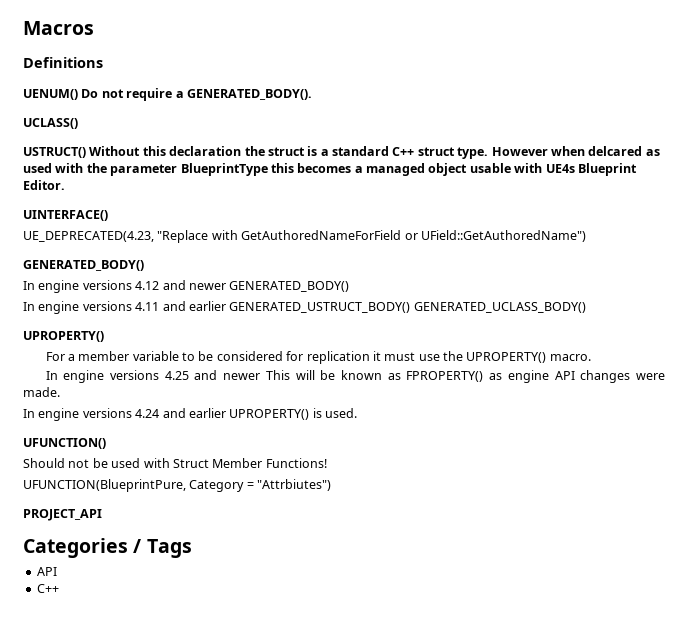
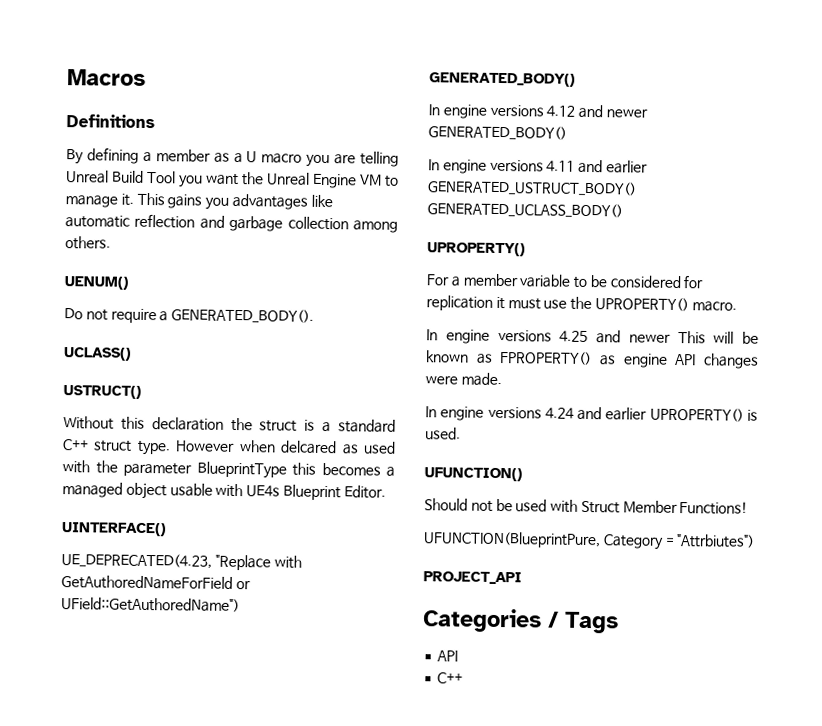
(103, 62) none -> [66,147,399,168] [66,170,399,189] [65,192,333,210] [65,213,398,233] [65,236,111,250] // By defining a member as a U macro you are telling Unreal Build Tool you want the Unreal Engine VM to manage it. This gains you advantages like automatic reflection and garbage collection among others.
(78, 94) none -> (128, 283) //
(86, 152) none -> (141, 392) //

